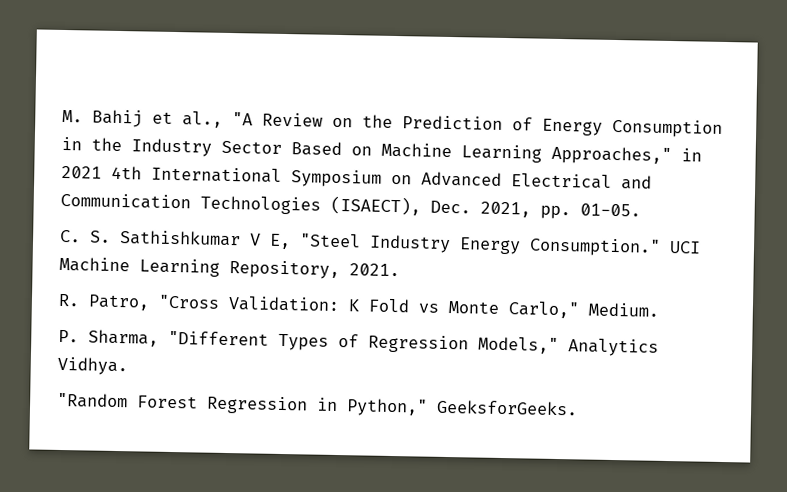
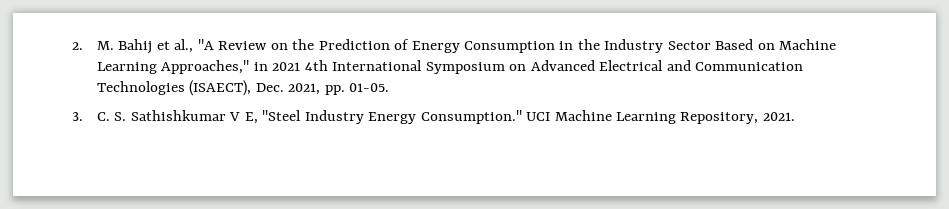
(62, 116) none -> [72,42,83,50] 2.
(641, 210) none -> [72,112,83,121] 3.
[58,293,659,319] [58,329,659,357] [57,356,128,376] [57,392,578,417] // R. Patro, "Cross Validation: K Fold vs Monte Carlo," Medium. // P. Sharma, "Different Types of Regression Models," Analytics Vidhya. // "Random Forest Regression in Python," GeeksforGeeks. -> (795, 116) none

